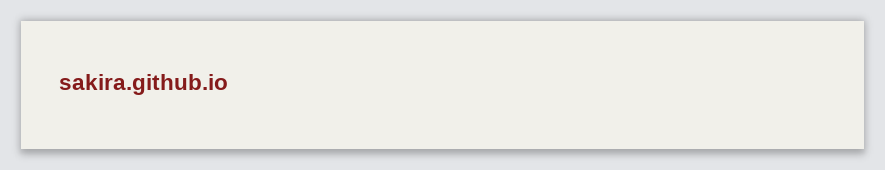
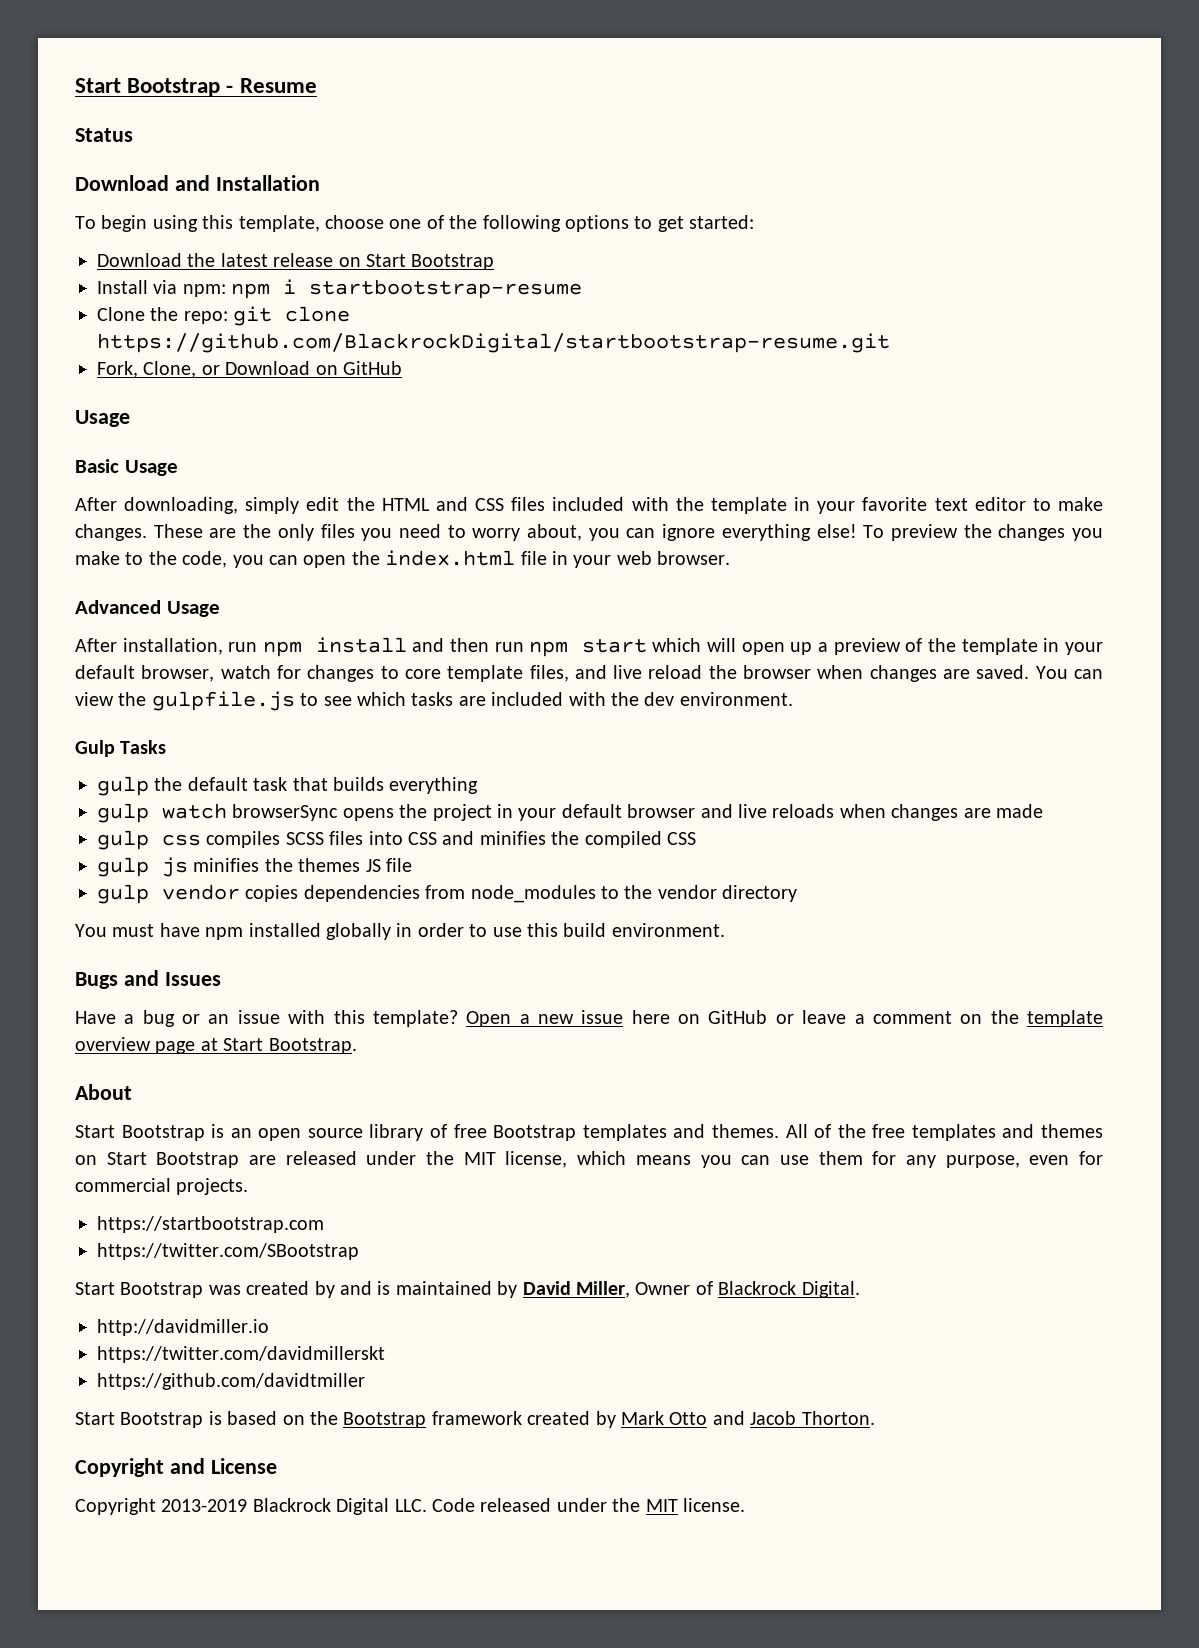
[59,74,228,95] sakira.github.io -> [75,78,317,97] [75,128,133,142] [75,175,320,191] [75,215,755,232] [97,253,495,270] [97,279,583,299] [97,306,351,326] [97,333,890,353] [97,361,402,378] [75,410,130,427] [75,459,178,476] [75,497,1103,514] [75,524,1104,541] [75,550,731,568] [75,600,220,617] [75,637,1103,657] [75,665,1103,682] [75,691,793,711] [75,740,167,757] [97,776,479,796] [97,803,1043,823] [97,830,696,850] [97,857,412,877] [97,884,798,904] [75,923,725,940] [75,970,221,989] [75,1010,1104,1027] [75,1037,357,1054] [75,1084,132,1100] [75,1124,1103,1141] [75,1151,1104,1168] [75,1178,249,1195] [97,1216,324,1233] [97,1243,359,1260] [75,1281,860,1298] [97,1319,269,1336] [97,1346,385,1363] [97,1373,365,1390] [75,1411,875,1428] [75,1458,277,1477] [75,1498,745,1515] Start Bootstrap - Resume // Status // Download and Installation // To begin using this template, choose one of the following options to get started: // Download the latest release on Start Bootstrap // Install via npm: npm i startbootstrap-resume // Clone the repo: git clone https://github.com/BlackrockDigital/startbootstrap-resume.git // Fork, Clone, or Download on GitHub // Usage // Basic Usage // After downloading, simply edit the HTML and CSS files included with the template in your favorite text editor to make changes. These are the only files you need to worry about, you can ignore everything else! To preview the changes you make to the code, you can open the index.html file in your web browser. // Advanced Usage // After installation, run npm install and then run npm start which will open up a preview of the template in your default browser, watch for changes to core template files, and live reload the browser when changes are saved. You can view the gulpfile.js to see which tasks are included with the dev environment. // Gulp Tasks // gulp the default task that builds everything // gulp watch browserSync opens the project in your default browser and live reloads when changes are made // gulp css compiles SCSS files into CSS and minifies the compiled CSS // gulp js minifies the themes JS file // gulp vendor copies dependencies from node_modules to the vendor directory // You must have npm installed globally in order to use this build environment. // Bugs and Issues // Have a bug or an issue with this template? Open a new issue here on GitHub or leave a comment on the template overview page at Start Bootstrap. // About // Start Bootstrap is an open source library of free Bootstrap templates and themes. All of the free templates and themes on Start Bootstrap are released under the MIT license, which means you can use them for any purpose, even for commercial projects. // https://startbootstrap.com // https://twitter.com/SBootstrap // Start Bootstrap was created by and is maintained by David Miller, Owner of Blackrock Digital. // http://davidmiller.io // https://twitter.com/davidmillerskt // https://github.com/davidtmiller // Start Bootstrap is based on the Bootstrap framework created by Mark Otto and Jacob Thorton. // Copyright and License // Copyright 2013-2019 Blackrock Digital LLC. Code released under the MIT license.

